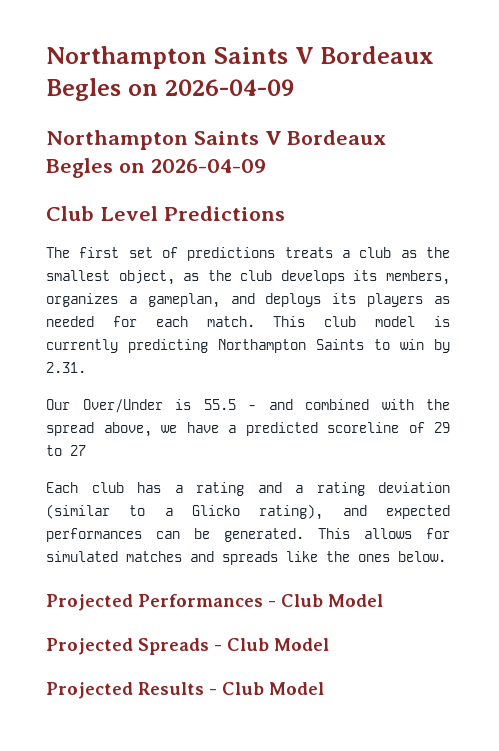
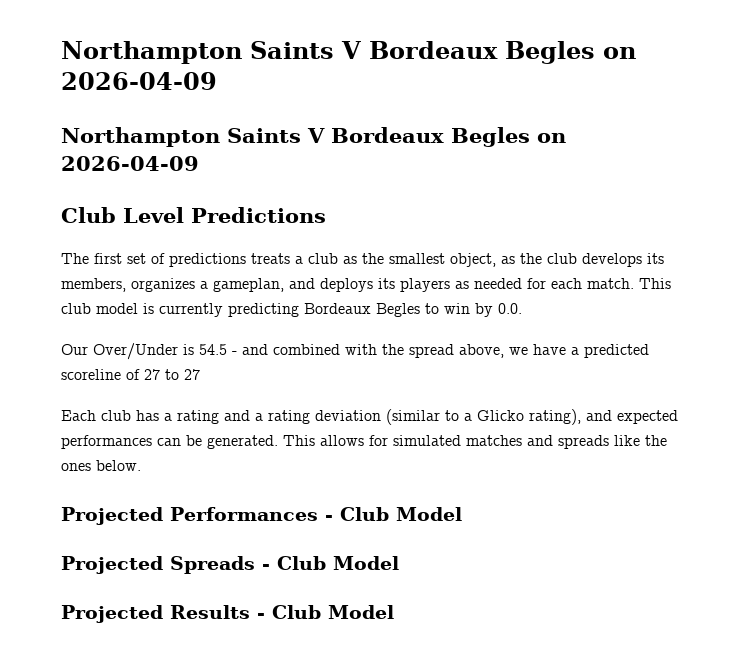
[218,339,364,353] Northampton Saints -> [304,303,420,317] Bordeaux Begles
[46,362,86,373] 2.31. -> [498,303,522,314] 0.0.
[203,399,236,410] 55.5 -> [199,344,227,355] 54.5
[434,422,450,433] 29 -> [144,369,160,380] 27

